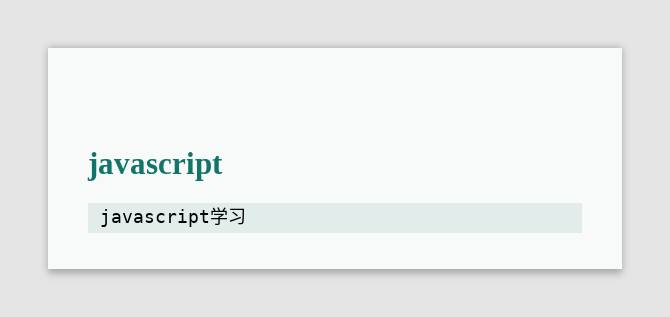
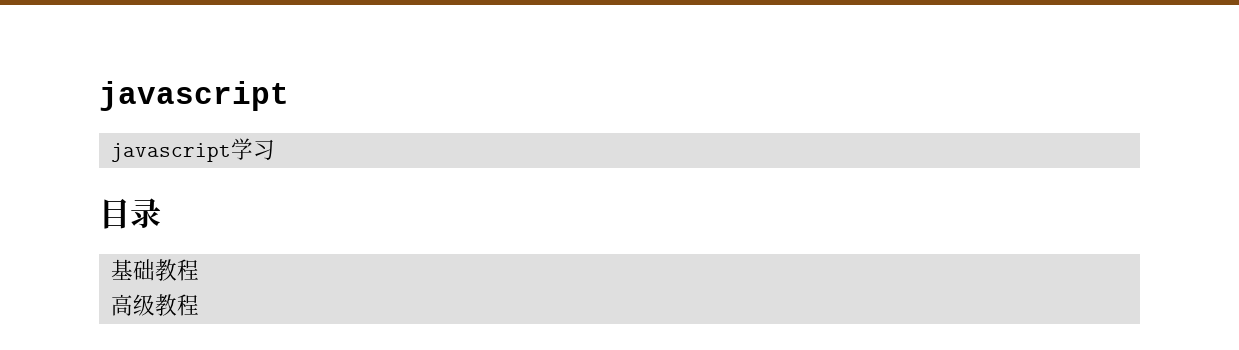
(246, 216) none -> [99,198,161,229] [111,259,199,281] [111,294,199,316] // 目录 // 基础教程 // 高级教程

